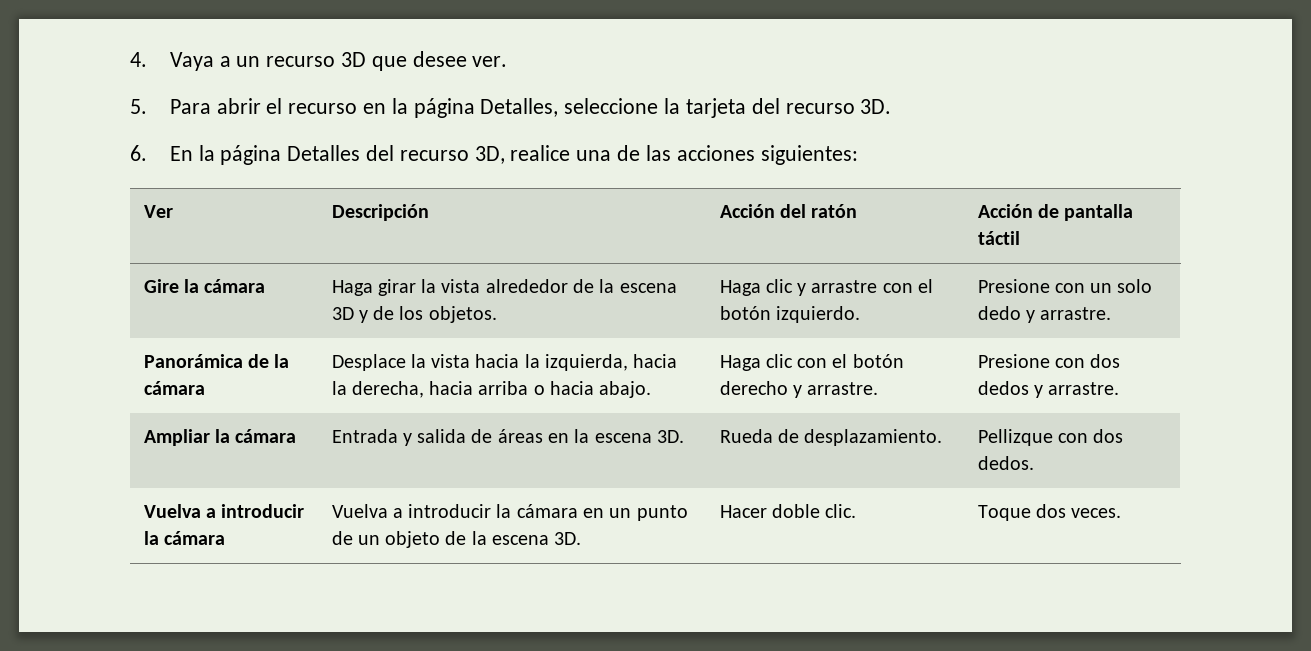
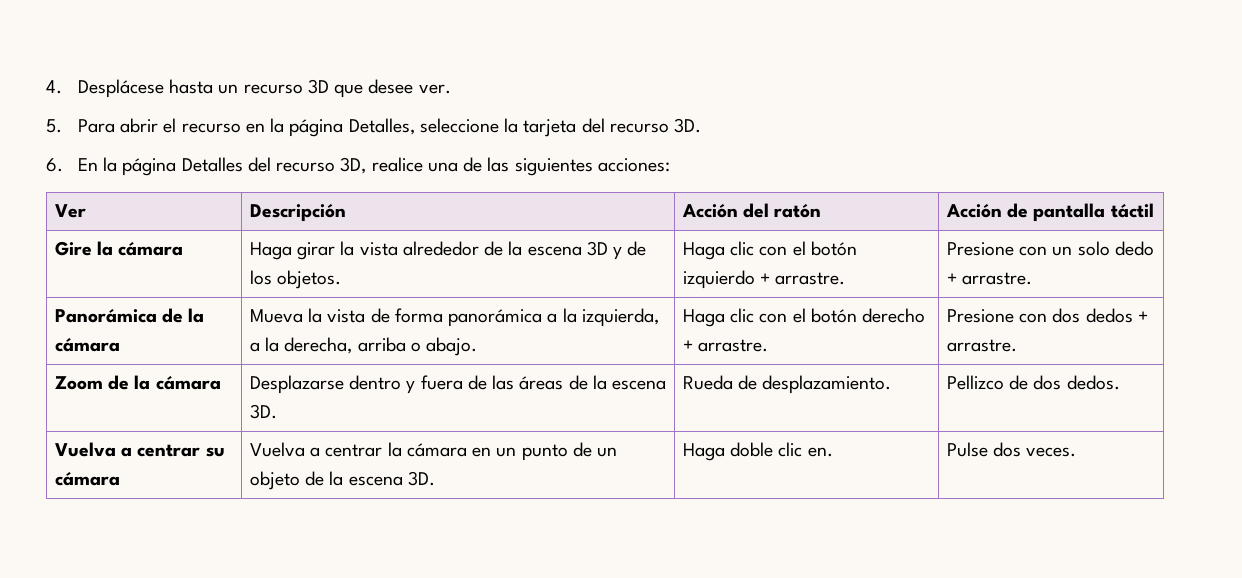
[169,52,231,71] Vaya a -> [77,79,213,98] Desplácese hasta
[676,145,858,165] acciones siguientes: -> [514,158,670,176] siguientes acciones:
[797,279,934,296] [719,306,860,323] y arrastre con el botón izquierdo. -> [759,241,857,256] [682,270,846,289] con el botón izquierdo + arrastre.
[1025,310,1035,323] y -> [946,273,957,284] +
[331,354,520,371] Desplace la vista hacia -> [249,308,558,327] Mueva la vista de forma panorámica a
[633,354,678,368] hacia -> [249,342,260,352] a
[429,381,474,395] hacia -> (353, 345) none
[550,381,595,395] hacia -> (421, 347) none
[792,385,802,398] y -> [682,340,693,351] +
[1033,382,1120,398] [143,429,297,446] [331,429,570,446] y arrastre. // Ampliar la cámara | Entrada y salida de áreas en -> [1137,311,1148,322] [946,339,1017,352] [54,375,221,390] [249,375,588,394] + arrastre. // Zoom de la cámara | Desplazarse dentro y fuera de las áreas de
[977,429,1088,446] Pellizque con -> [946,375,1028,390] Pellizco de
[221,504,305,518] [143,531,159,545] introducir la -> [137,444,225,457] centrar su
[408,504,492,518] introducir -> [325,444,383,457] centrar
[719,504,857,518] [977,505,1031,521] Hacer doble clic. | Toque -> [682,442,833,461] [946,442,988,457] Haga doble clic en. | Pulse

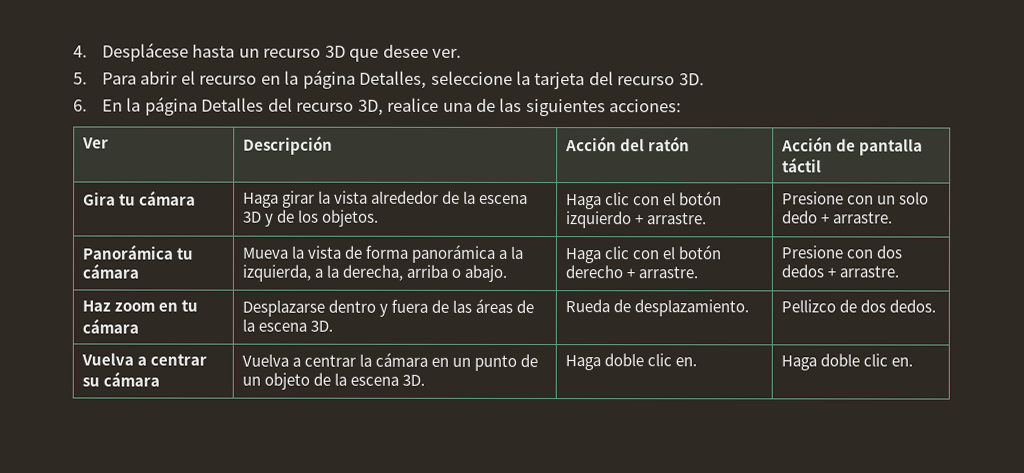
[54,241,113,256] Gire la -> [82,192,136,206] Gira tu
[161,308,205,323] de la -> [175,247,193,260] tu
[54,375,151,390] Zoom de la -> [81,299,198,312] Haz zoom en tu
[946,442,1077,457] Pulse dos veces. -> [780,353,913,371] Haga doble clic en.

